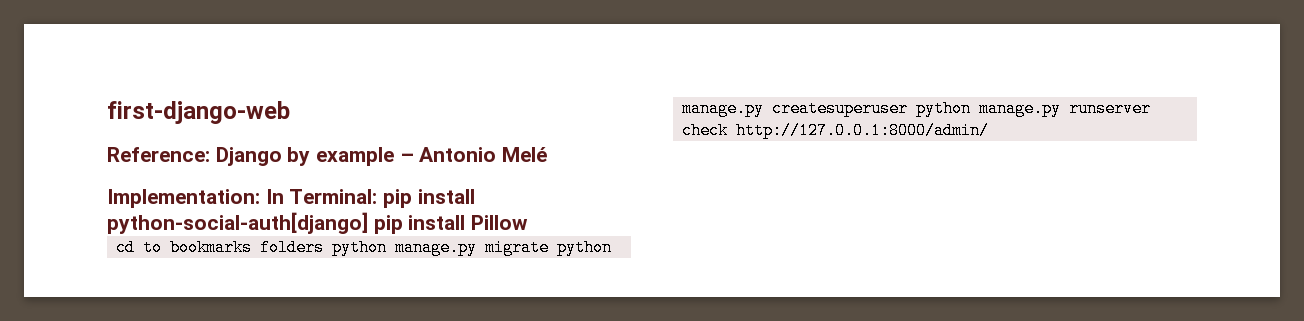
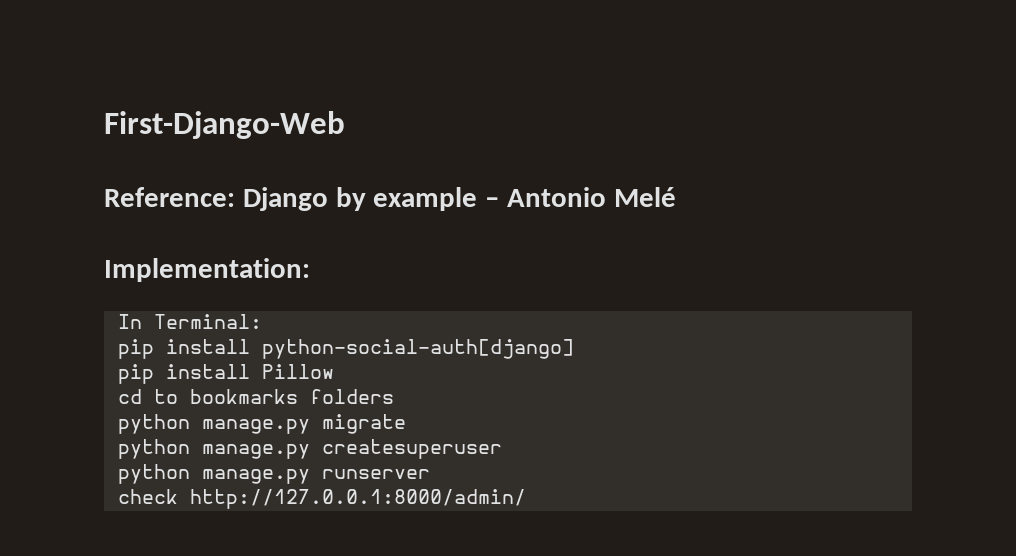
[107,101,290,124] first-django-web -> [104,111,345,139] First-Django-Web
(260, 198) none -> (310, 270) //
(378, 196) none -> (262, 321) //
(368, 223) none -> (574, 349) //
(325, 247) none -> (394, 396) //
(550, 247) none -> (406, 424) //
(909, 108) none -> (502, 449) //

